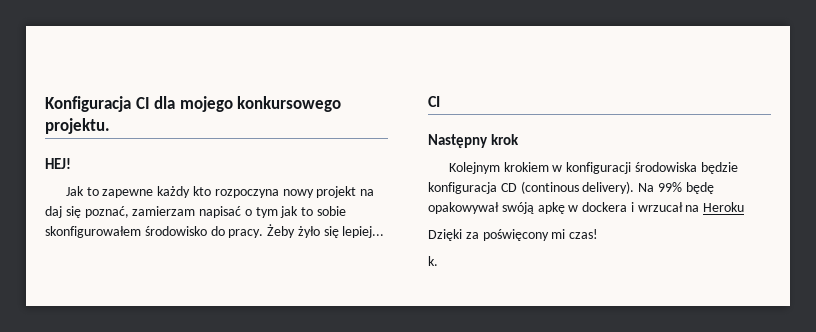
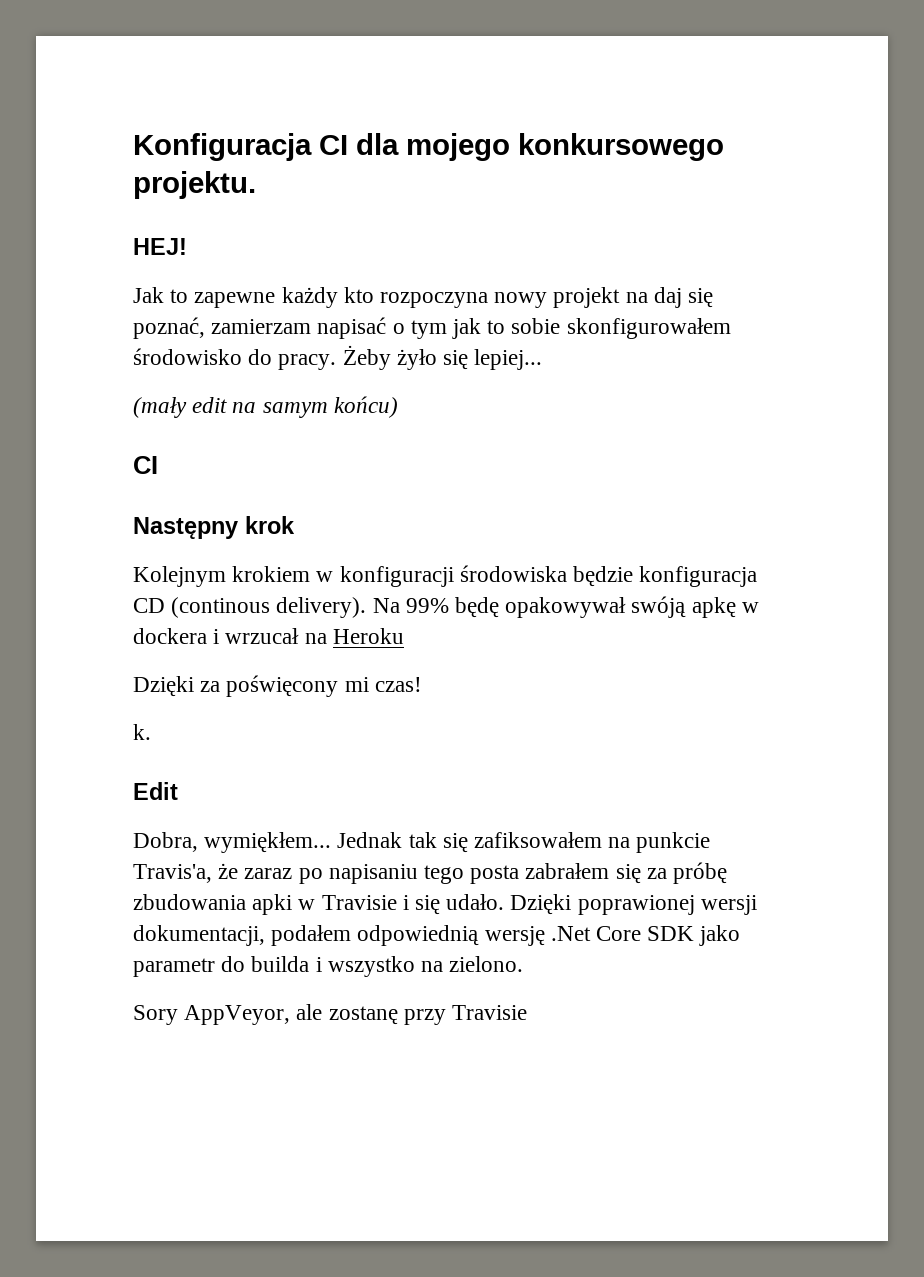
(385, 232) none -> [133,396,398,418] // (mały edit na samym końcu)
(438, 261) none -> [133,782,178,800] [133,832,711,853] [133,862,728,884] [133,894,757,915] [133,925,741,946] [133,956,524,977] [133,1004,528,1025] // Edit // Dobra, wymiękłem... Jednak tak się zafiksowałem na punkcie Travis'a, że zaraz po napisaniu tego posta zabrałem się za próbę zbudowania apki w Travisie i się udało. Dzięki poprawionej wersji dokumentacji, podałem odpowiednią wersję .Net Core SDK jako parametr do builda i wszystko na zielono. // Sory AppVeyor, ale zostanę przy Travisie

